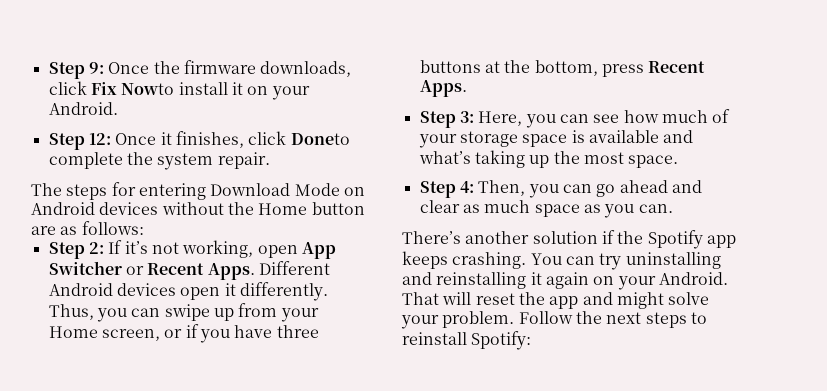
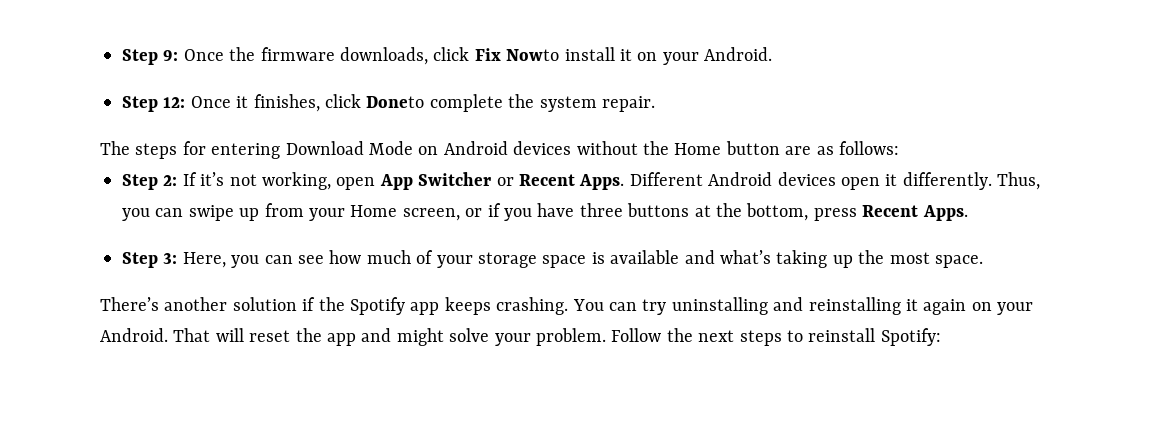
[419,180,702,198] [419,200,673,218] // Step 4: Then, you can go ahead and clear as much space as you can. -> (983, 261) none

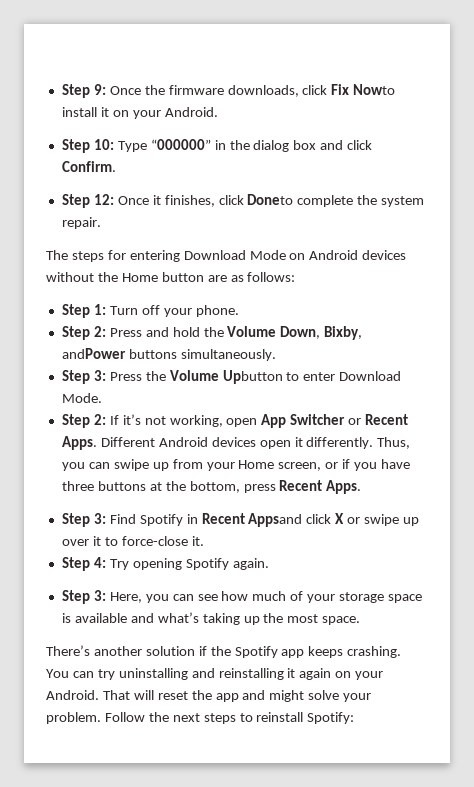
(773, 54) none -> [61,139,373,153] [61,161,116,172] // Step 10: Type “000000” in the dialog box and click Confirm.
(899, 148) none -> [61,304,239,318] [61,326,363,340] [61,348,276,361] [61,370,402,384] [61,393,102,403] // Step 1: Turn off your phone. // Step 2: Press and hold the Volume Down, Bixby, andPower buttons simultaneously. // Step 3: Press the Volume Upbutton to enter Download Mode.
(968, 213) none -> [61,513,420,527] [61,536,204,546] [61,557,269,571] // Step 3: Find Spotify in Recent Appsand click X or swipe up over it to force-close it. // Step 4: Try opening Spotify again.

